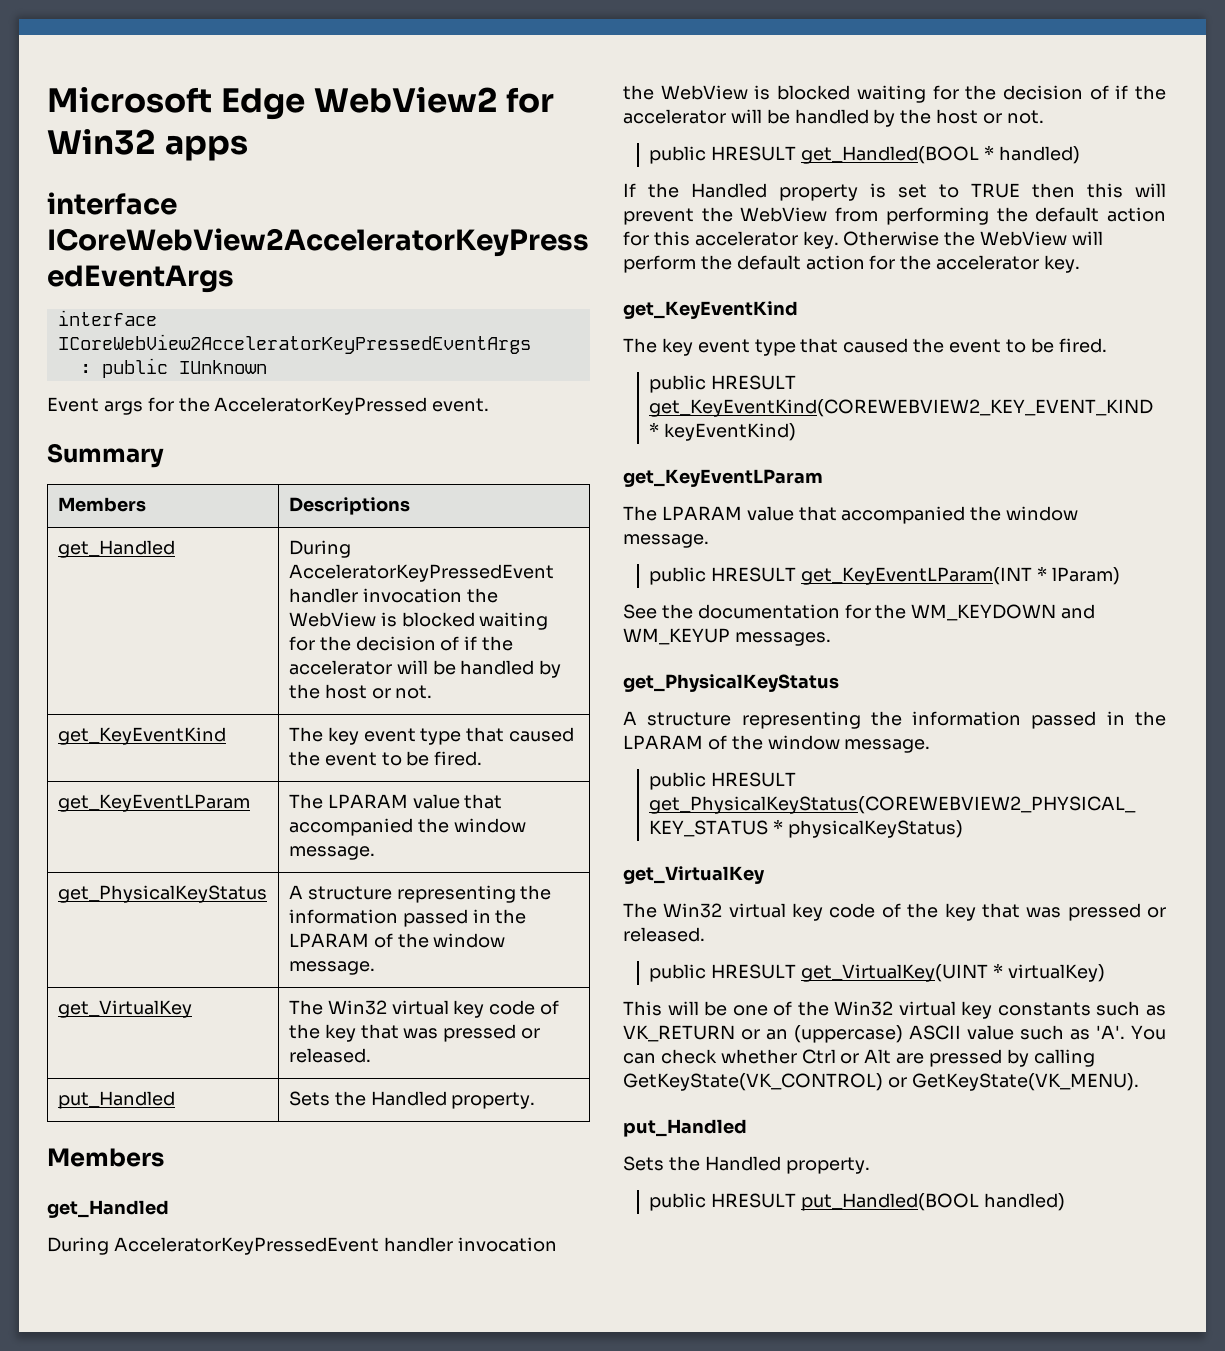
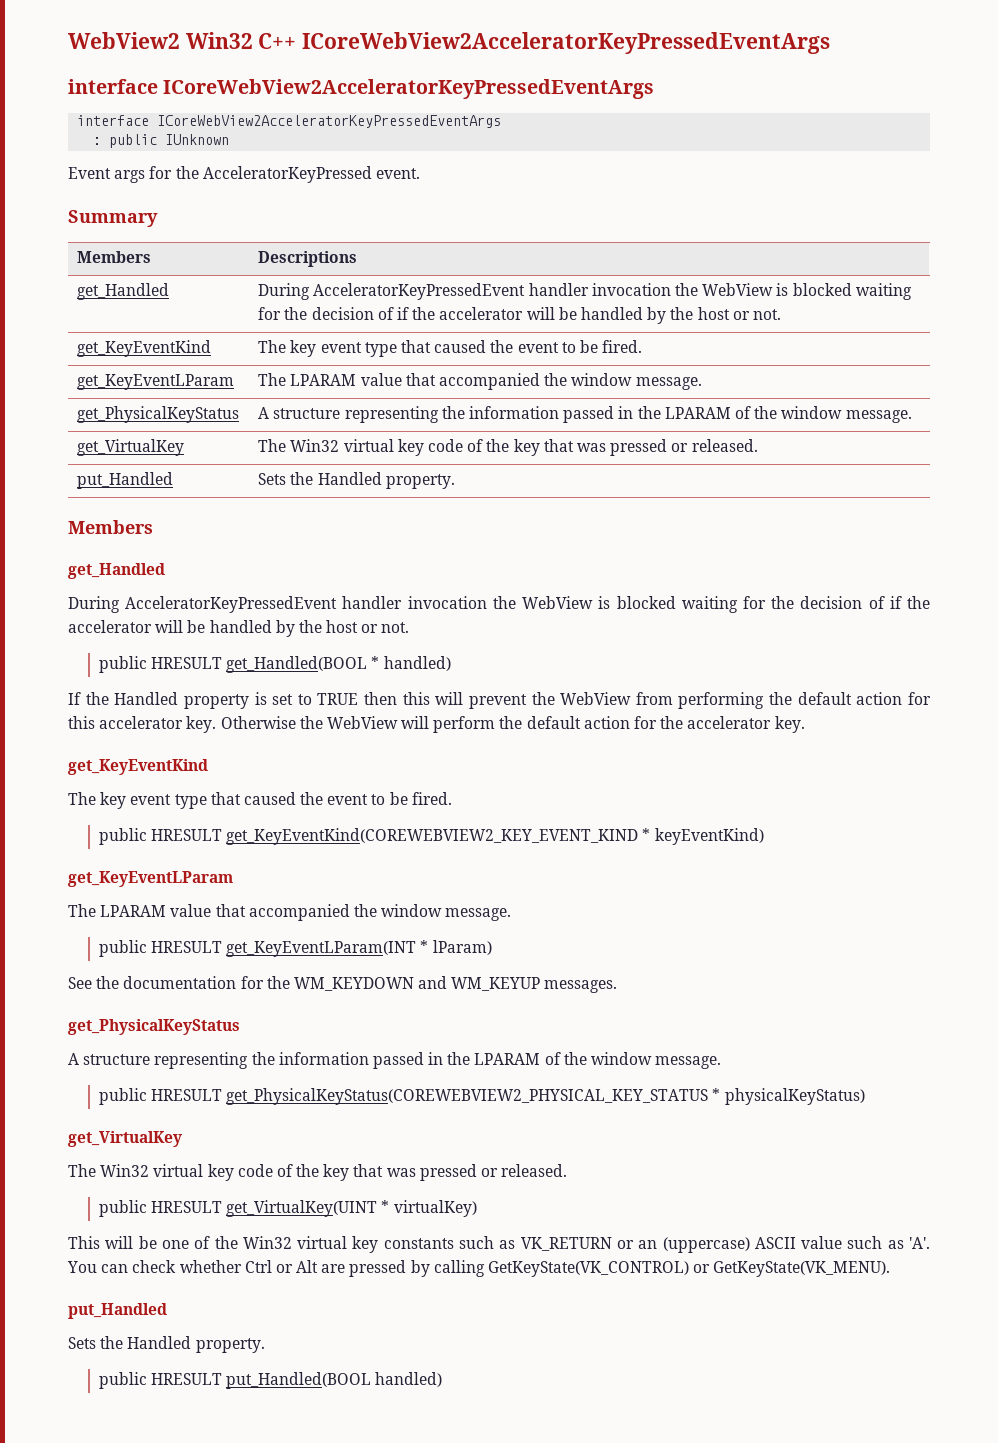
[47,87,555,120] [47,129,248,161] Microsoft Edge WebView2 for Win32 apps -> [68,32,831,54] WebView2 Win32 C++ ICoreWebView2AcceleratorKeyPressedEventArgs

